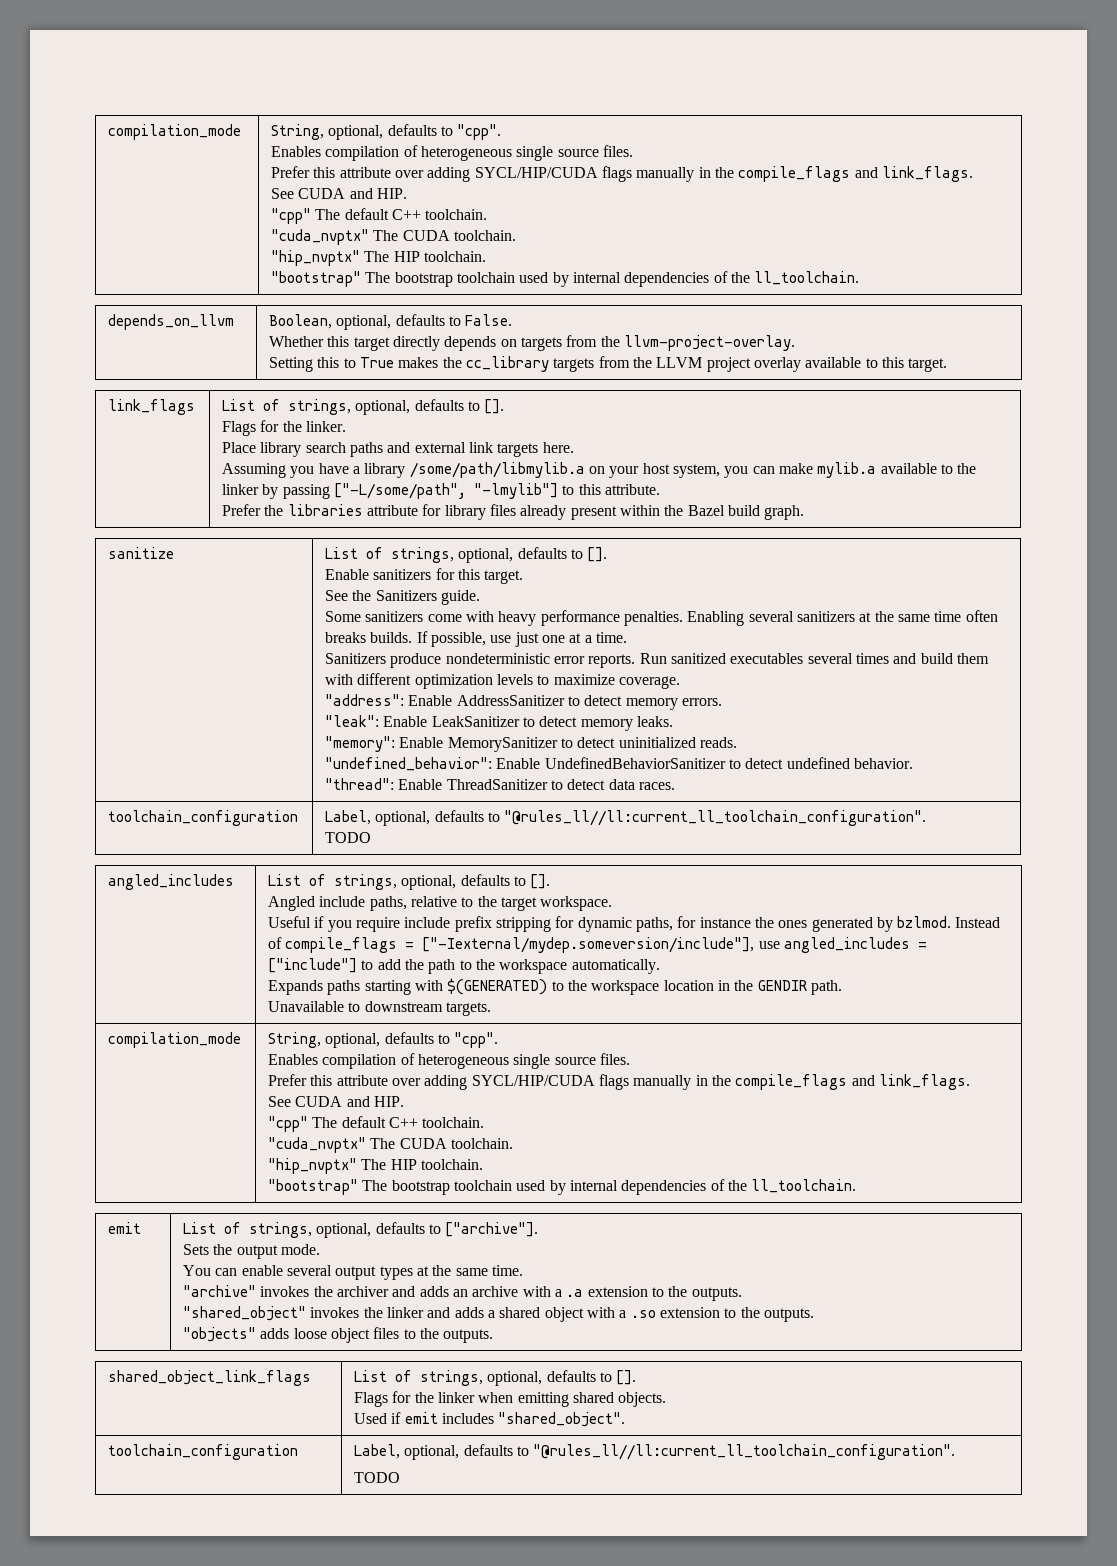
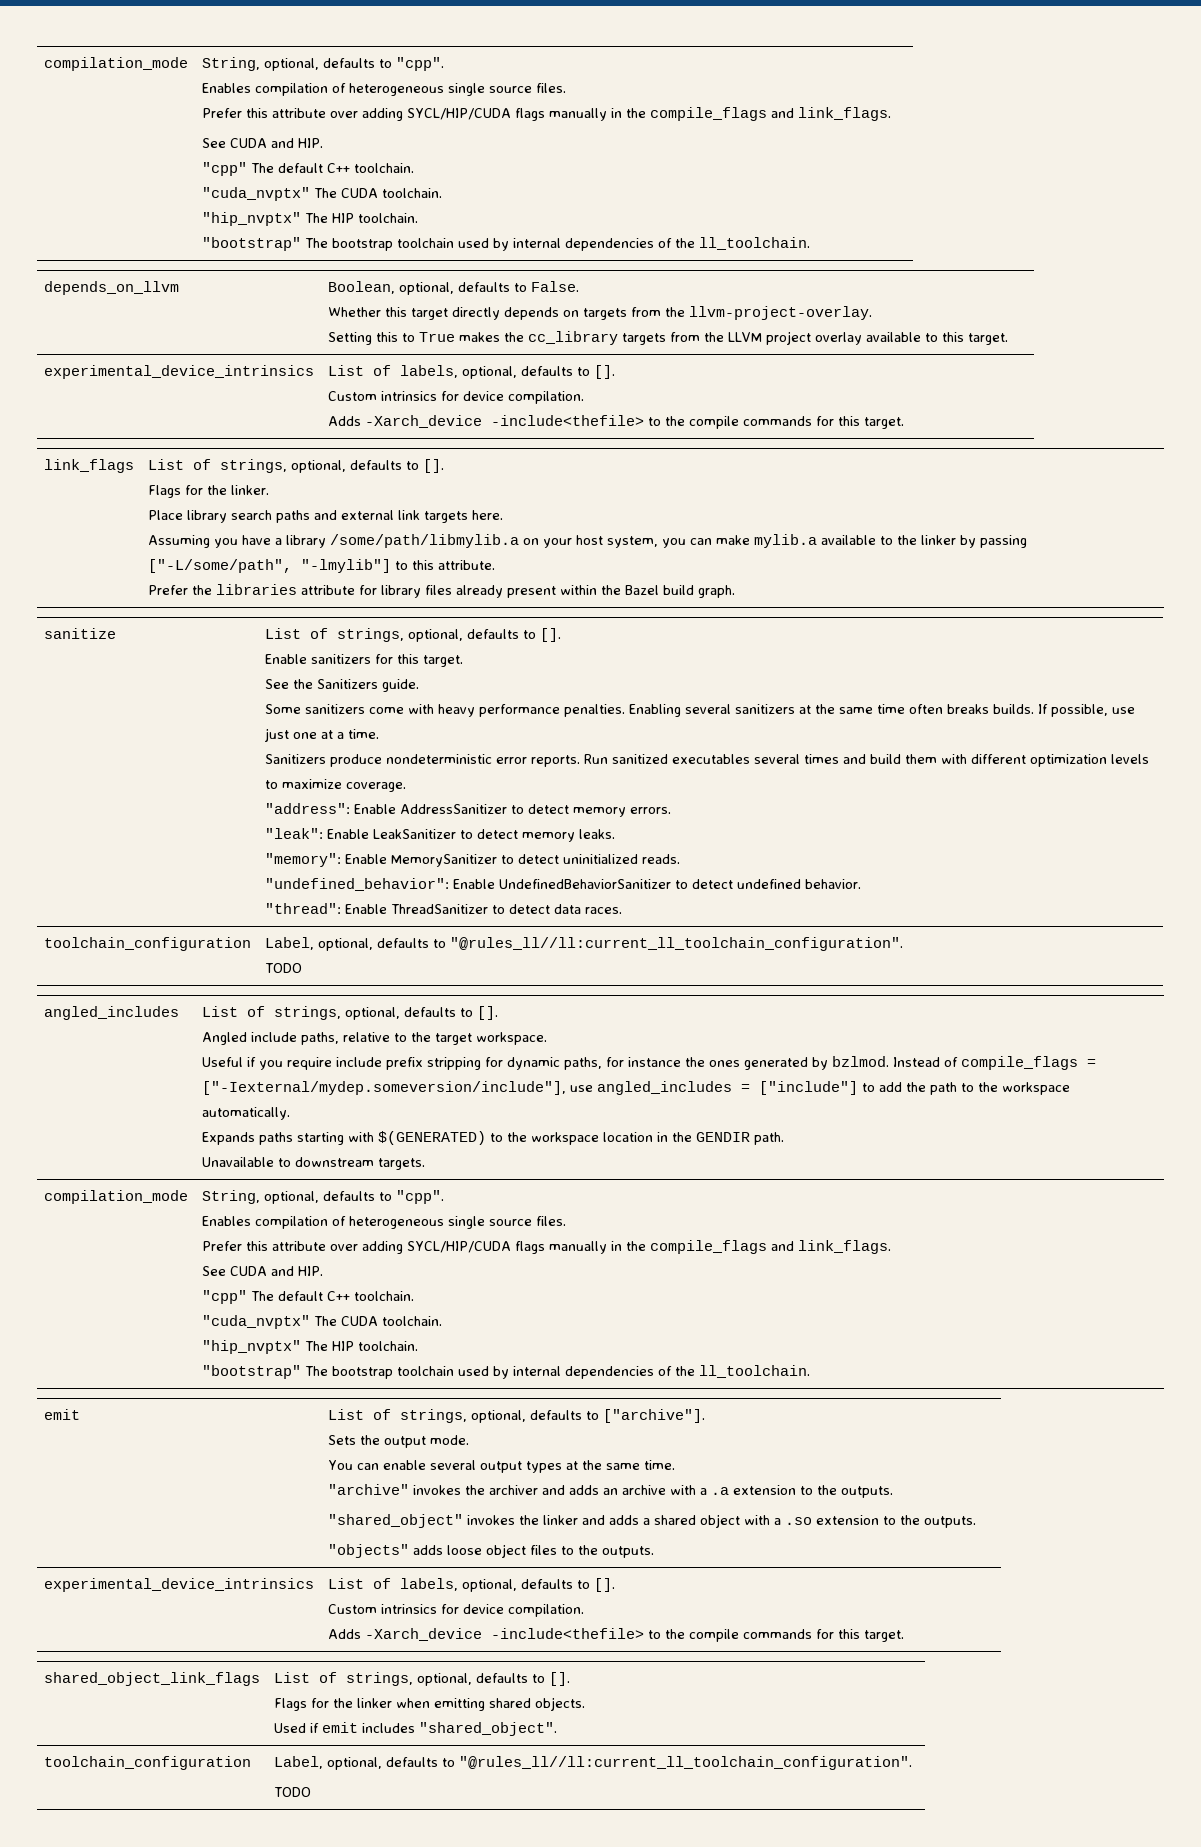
(948, 365) none -> [43,365,314,379] [327,365,615,379] [327,391,584,404] [327,415,904,429] // experimental_device_intrinsics | List of labels, optional, defaults to []. // Custom intrinsics for device compilation. // Adds -Xarch_device -include<thefile> to the compile commands for this target.
(494, 1336) none -> [43,1578,314,1592] [327,1578,615,1592] [327,1604,584,1617] [327,1628,904,1642] // experimental_device_intrinsics | List of labels, optional, defaults to []. // Custom intrinsics for device compilation. // Adds -Xarch_device -include<thefile> to the compile commands for this target.

